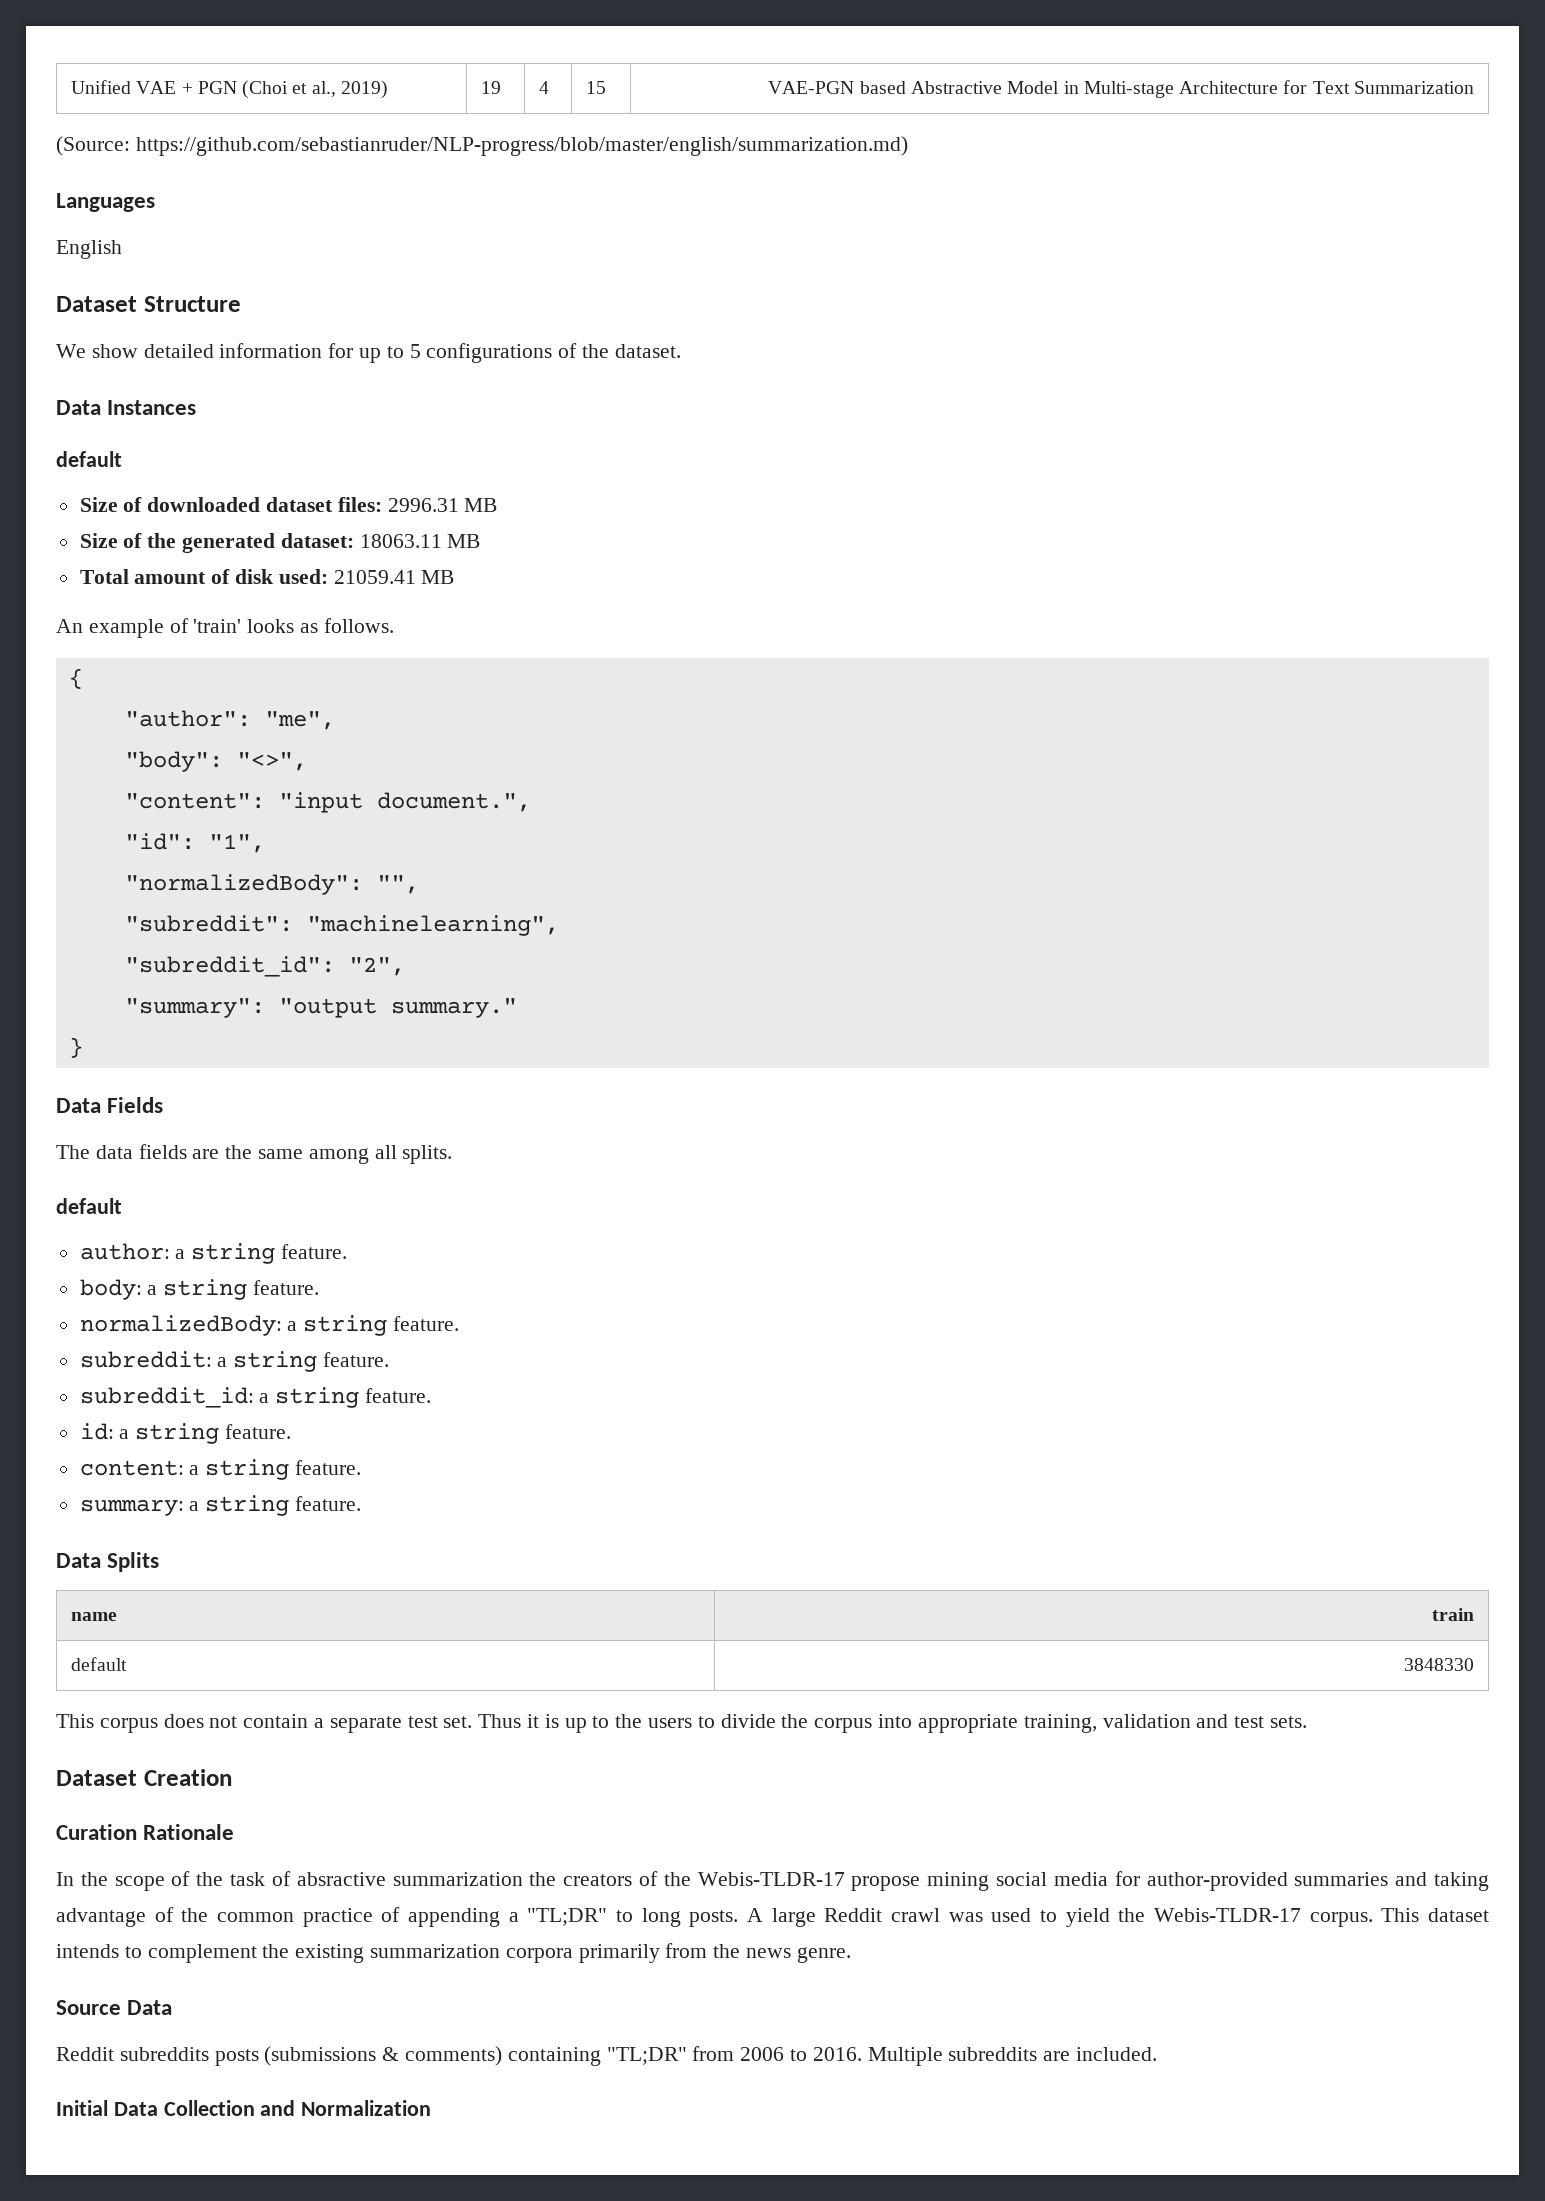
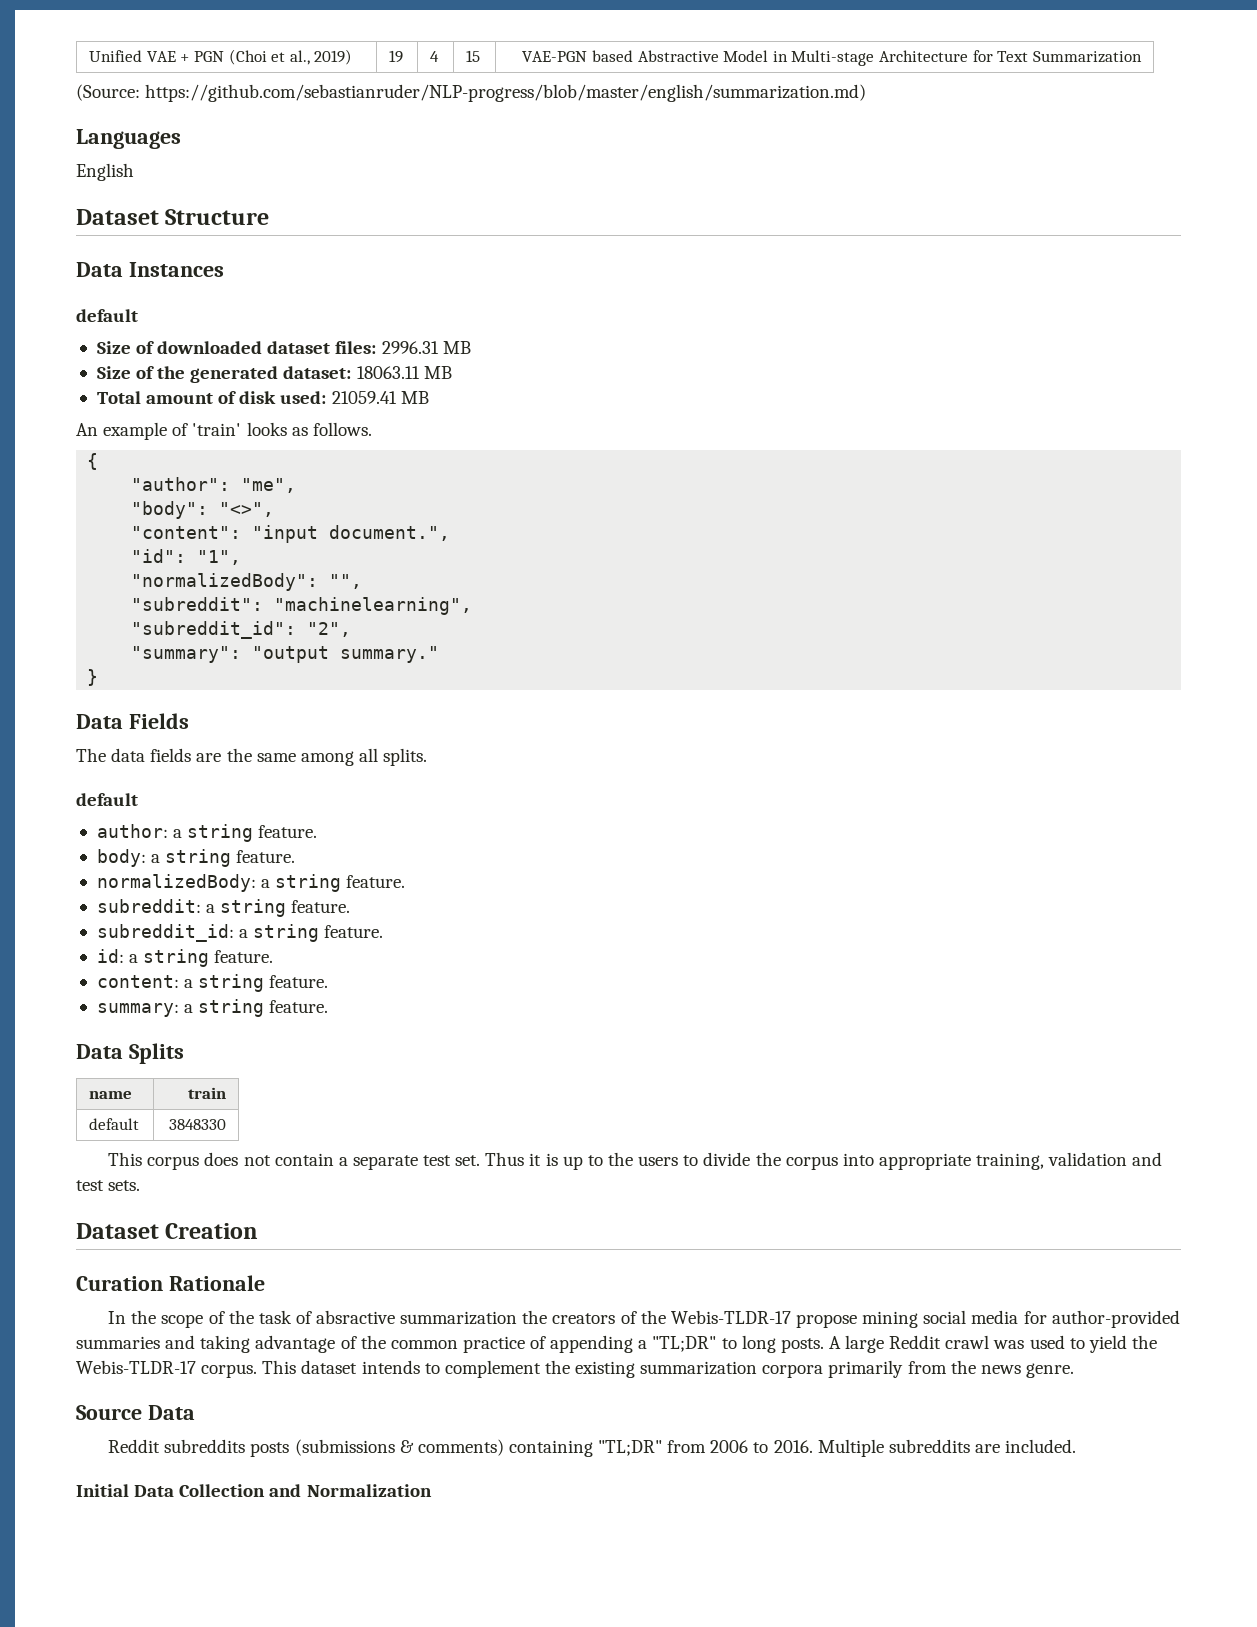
[56,343,681,363] // We show detailed information for up to 5 configurations of the dataset. -> (270, 217) none

